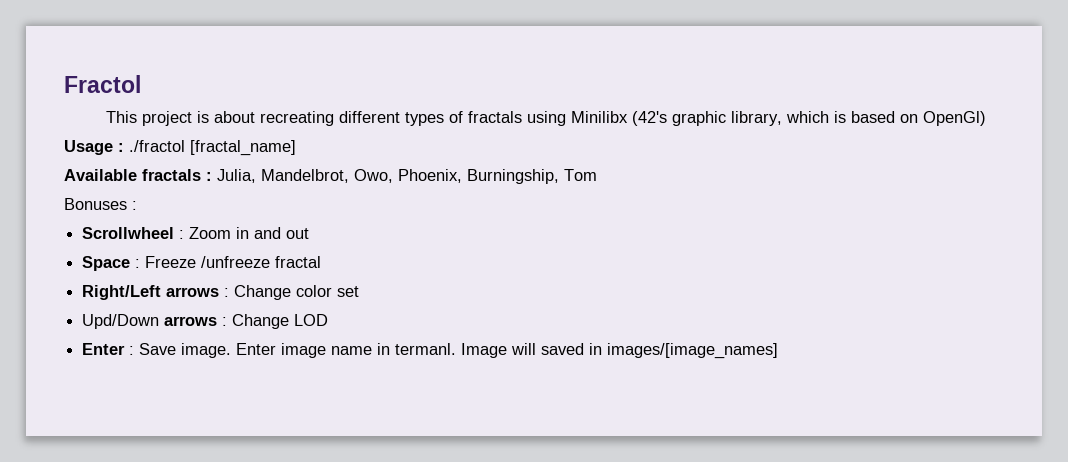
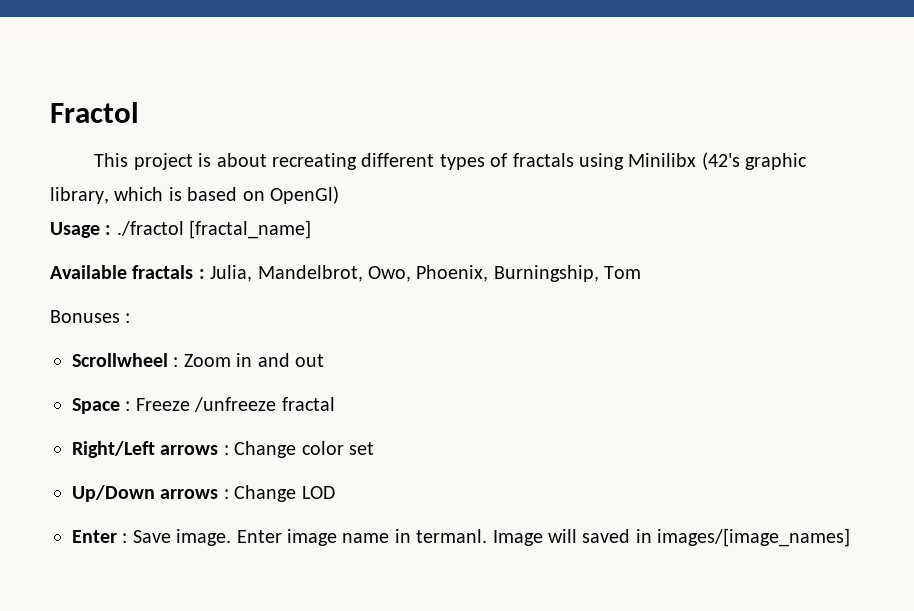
[82,314,160,329] Upd/Down -> [72,485,155,502] Up/Down

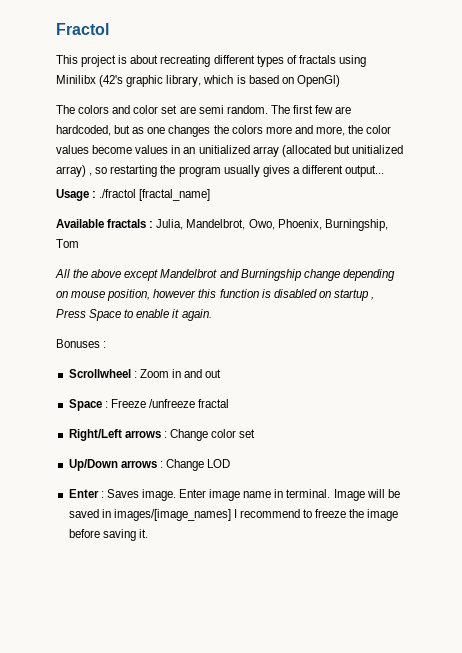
(339, 195) none -> [56,105,352,114] [56,125,392,137] [56,145,403,157] [56,165,385,177] // The colors and color set are semi random. The first few are hardcoded, but as one changes the colors more and more, the color values become values in an unitialized array (allocated but unitialized array) , so restarting the program usually gives a different output...
(642, 272) none -> [55,269,395,281] [56,289,375,301] [56,309,212,321] // All the above except Mandelbrot and Burningship change depending on mouse position, however this function is disabled on startup , Press Space to enable it again.
[132,530,171,543] Save -> [106,489,139,498] Saves
[416,529,488,543] termanl. -> [286,489,331,498] terminal.
(577, 536) none -> [387,489,400,498] be
(851, 537) none -> [233,509,399,521] [68,529,148,541] I recommend to freeze the image before saving it.

